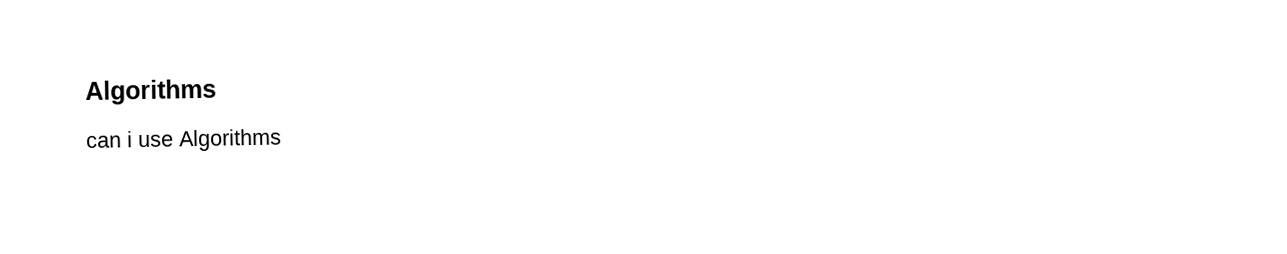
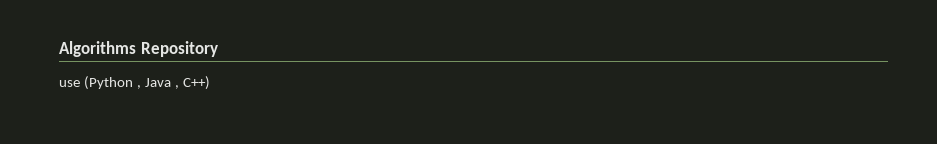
[85,78,217,106] [86,128,282,152] Algorithms // can i use Algorithms -> [59,41,218,57] [59,76,210,90] Algorithms Repository // use (Python , Java , C++)

